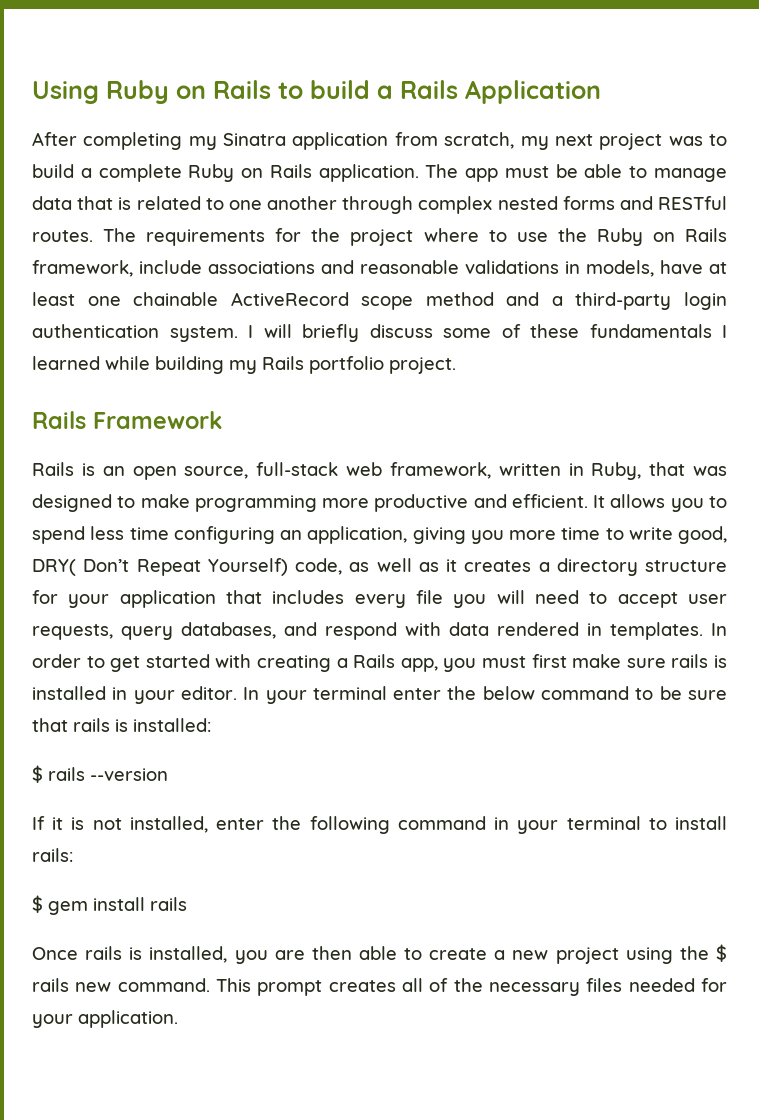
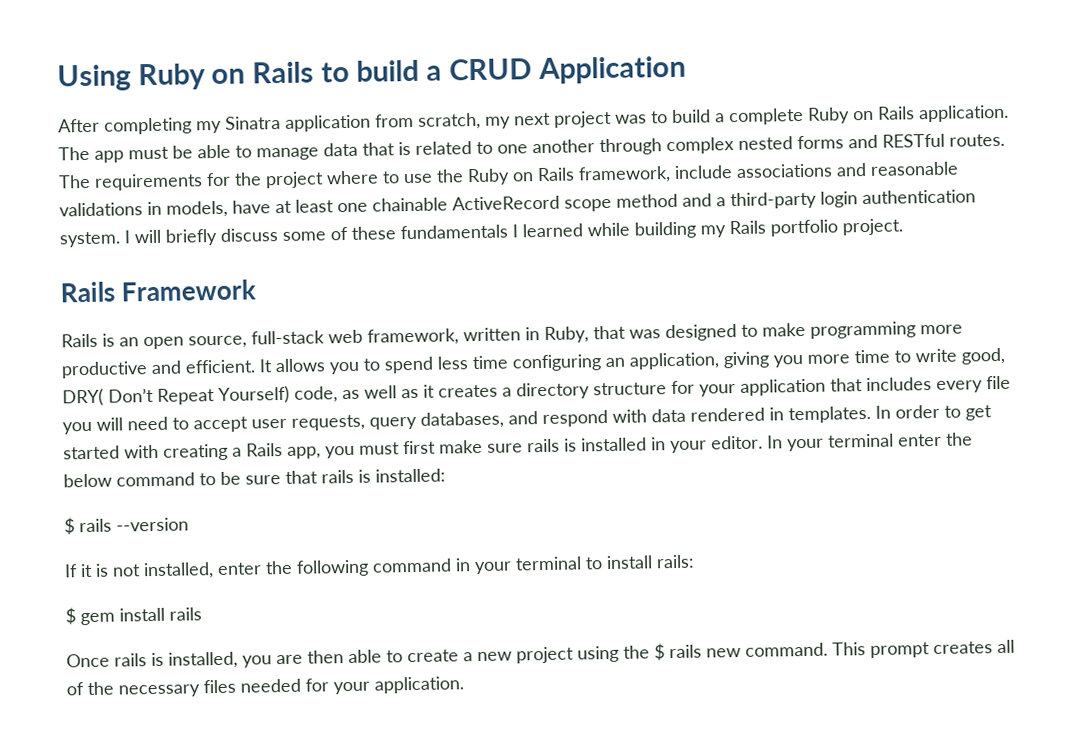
[400,80,458,99] Rails -> [448,58,532,81] CRUD

